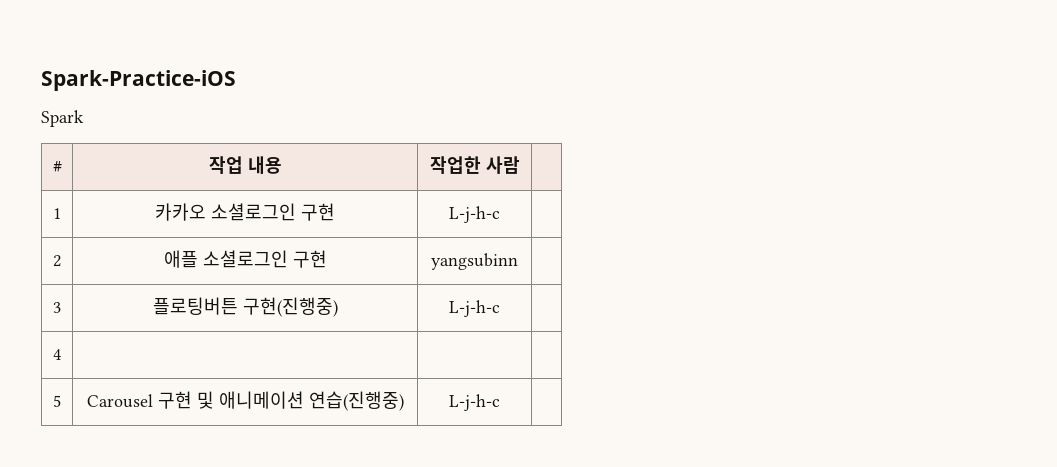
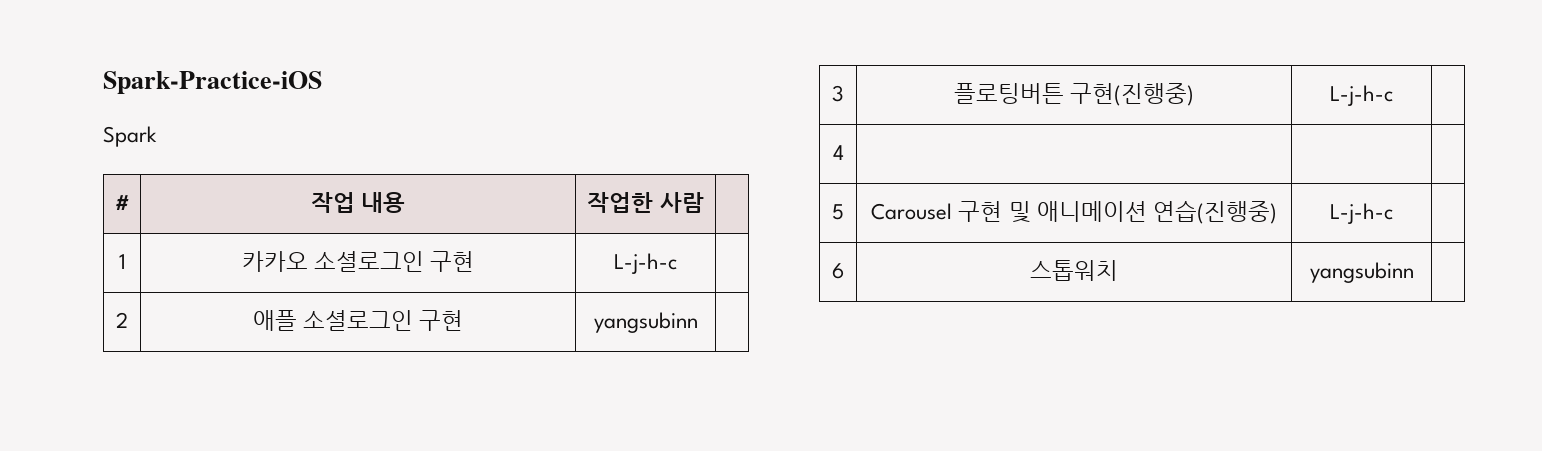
(500, 402) none -> [832,263,844,279] [1030,260,1118,281] [1309,262,1414,283] // 6 | 스톱워치 | yangsubinn |

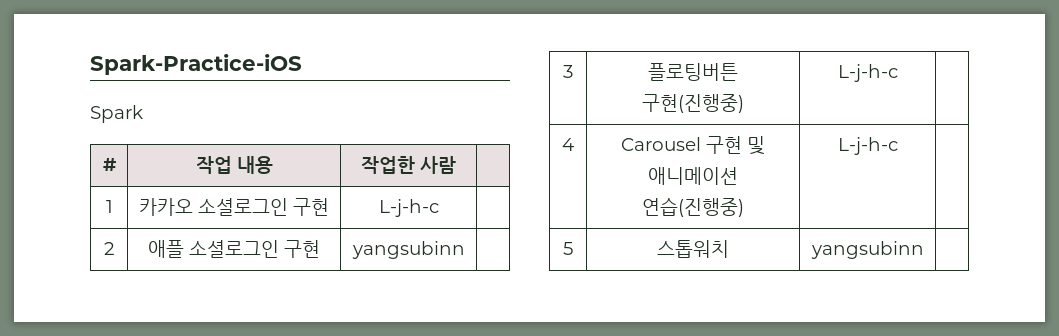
[832,204,844,220] | | // 5 | -> (574, 144) none
[832,263,844,279] 6 -> [563,242,573,255] 5

